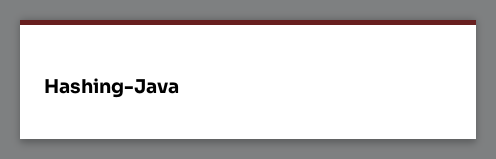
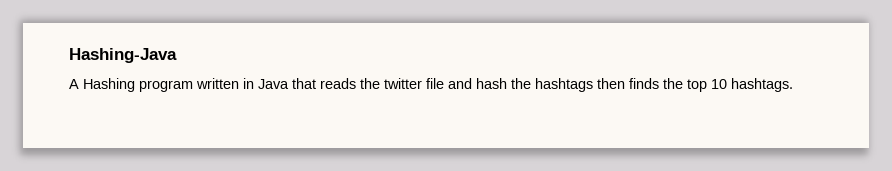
(179, 88) none -> [69,78,793,92] // A Hashing program written in Java that reads the twitter file and hash the hashtags then finds the top 10 hashtags.

